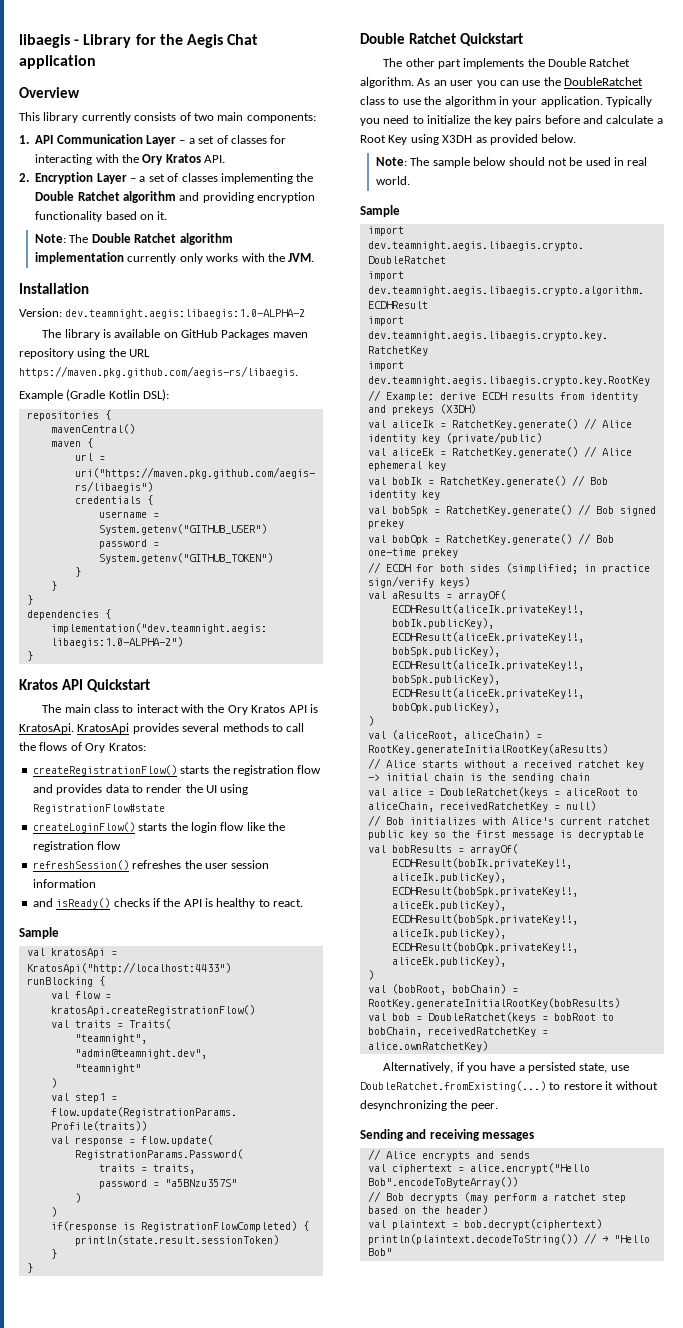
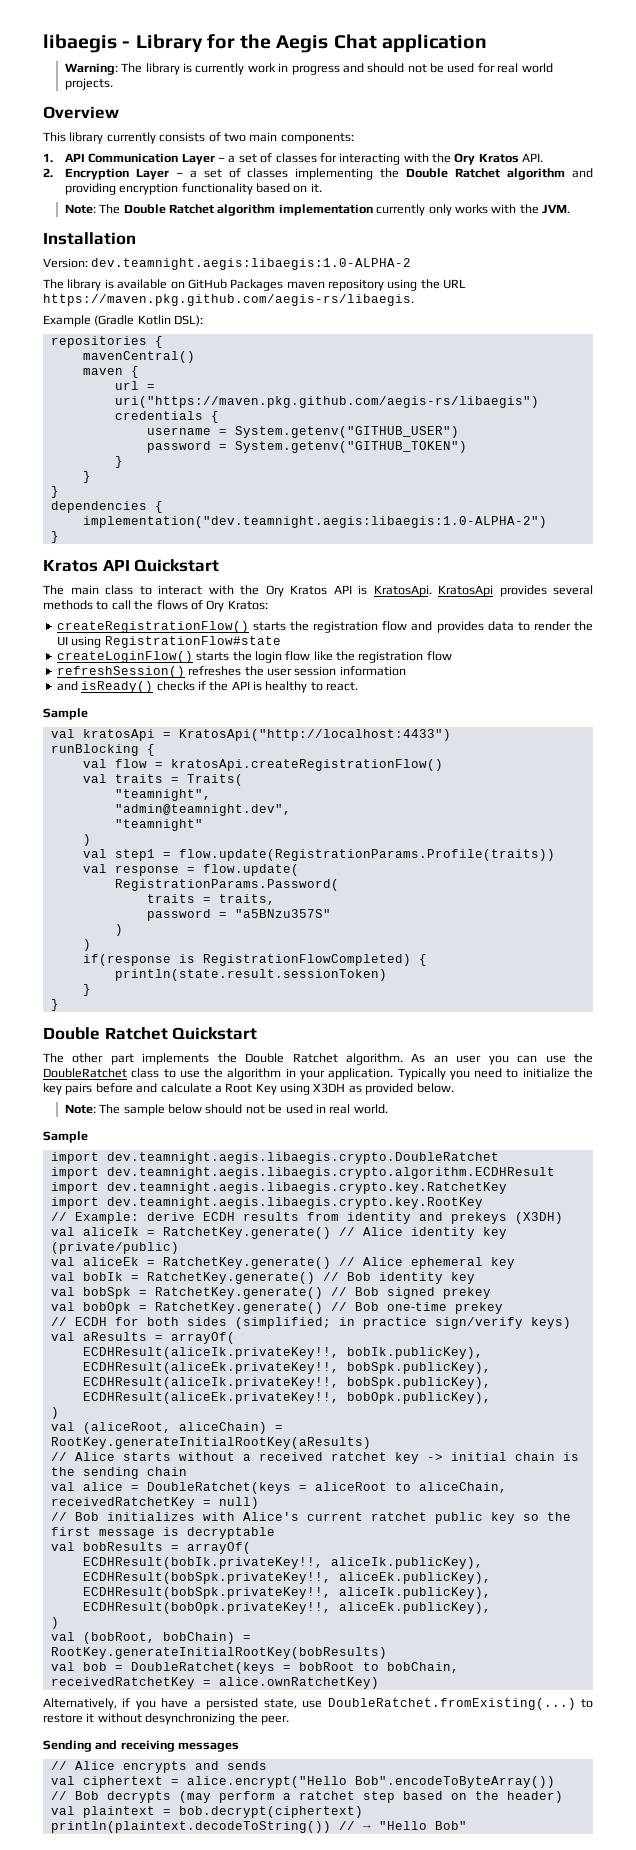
(96, 62) none -> [64,63,553,75] [64,78,113,90] // Warning: The library is currently work in progress and should not be used for real world projects.

